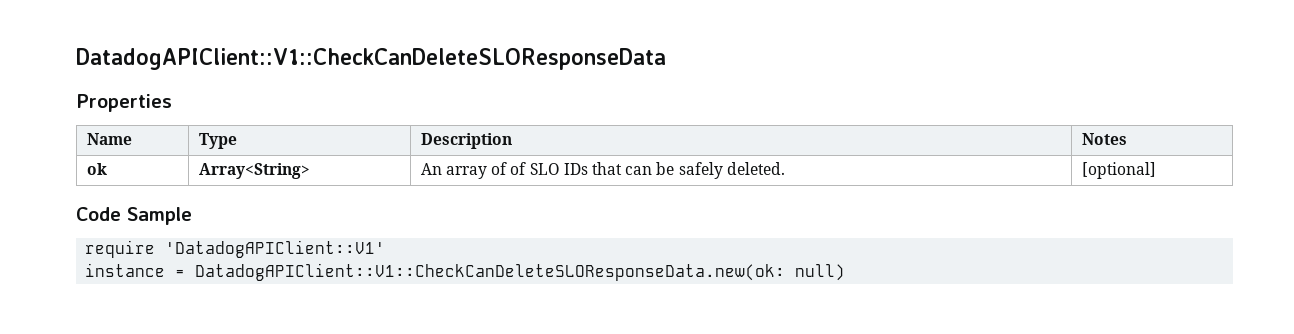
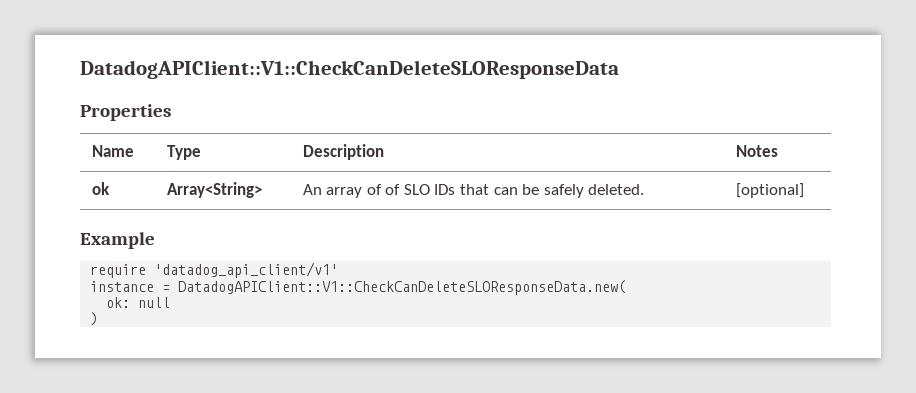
[76,207,192,225] Code Sample -> [80,232,155,249] Example
[165,240,386,258] 'DatadogAPIClient::V1' -> [154,262,339,278] 'datadog_api_client/v1'
[195,263,846,281] DatadogAPIClient::V1::CheckCanDeleteSLOResponseData.new(ok: null) -> [178,280,627,295] [106,297,171,308] [90,312,99,326] DatadogAPIClient::V1::CheckCanDeleteSLOResponseData.new( // ok: null // )

